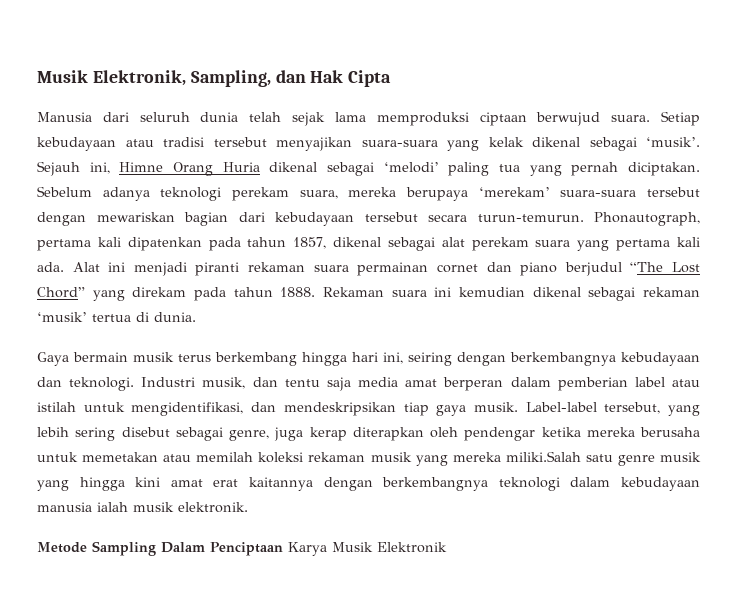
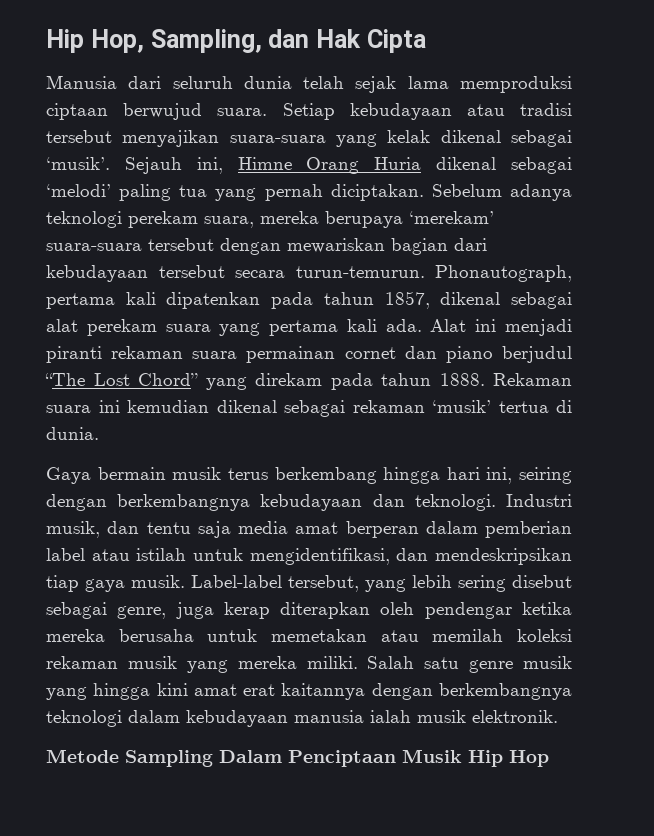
[37,70,186,86] Musik Elektronik, -> [46,29,144,53] Hip Hop,
[505,451,581,462] miliki.Salah -> [306,656,415,669] miliki. Salah
[288,542,447,556] Karya Musik Elektronik -> [402,749,549,767] Musik Hip Hop

